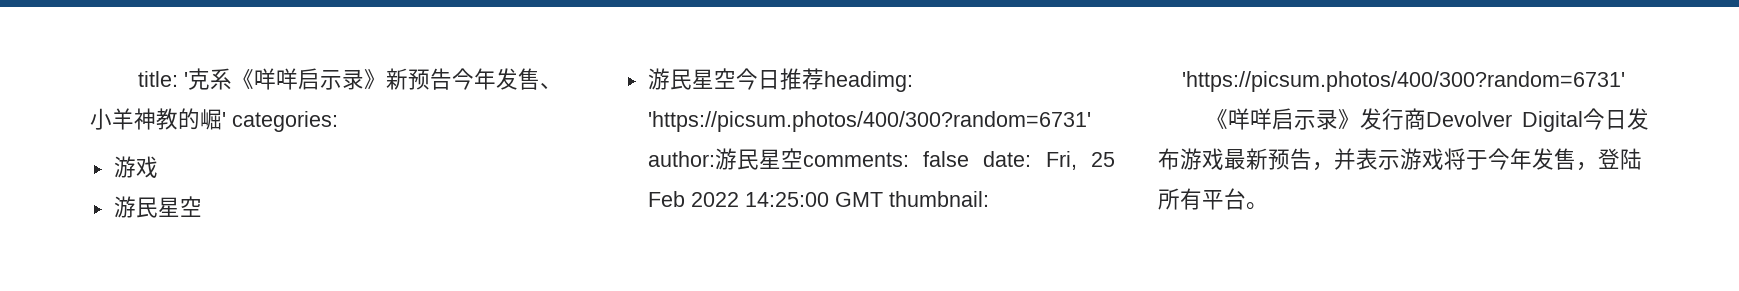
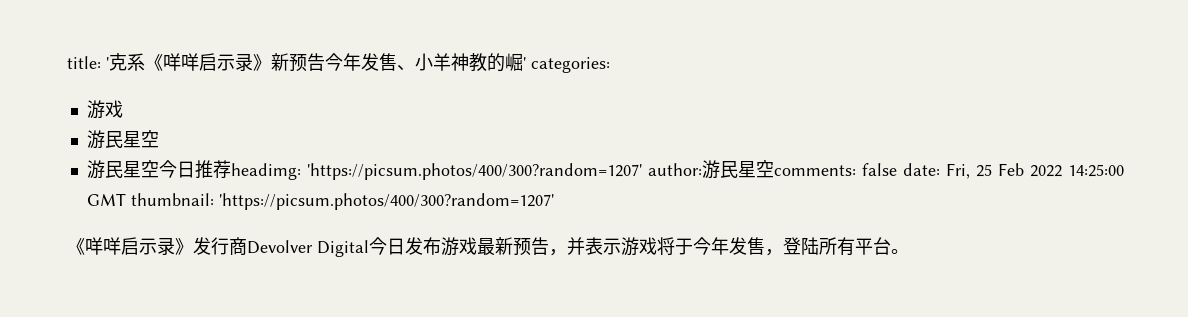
[647,111,1091,132] 'https://picsum.photos/400/300?random=6731' -> [306,163,642,180] 'https://picsum.photos/400/300?random=1207'
[1181,71,1625,92] 'https://picsum.photos/400/300?random=6731' -> [218,193,554,210] 'https://picsum.photos/400/300?random=1207'

